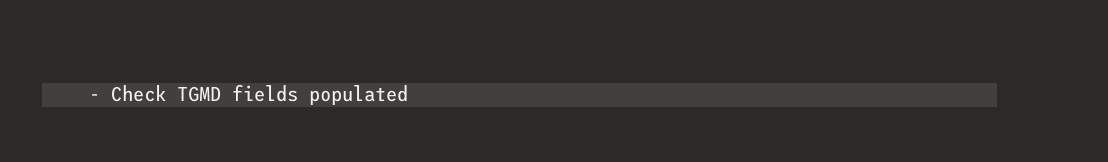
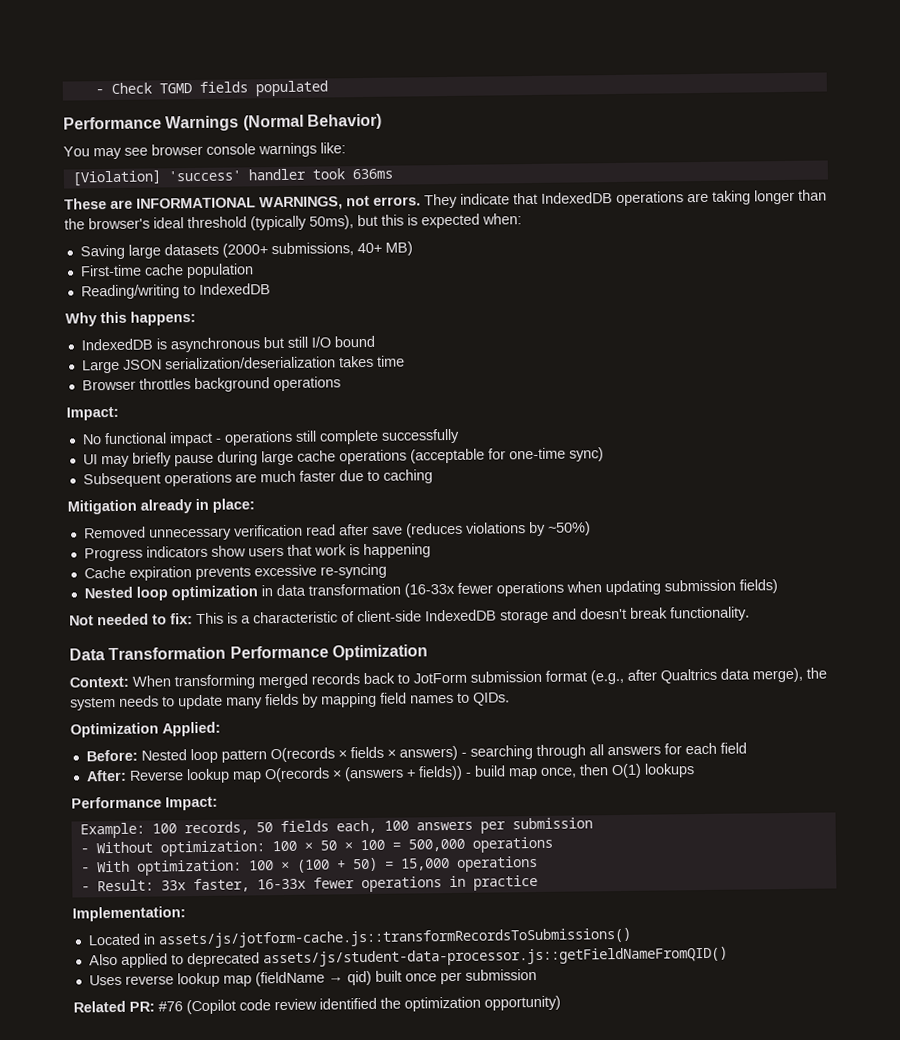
(408, 95) none -> [63,113,382,132] [63,142,346,160] [71,168,393,187] [64,189,827,211] [64,213,522,231] [79,241,413,260] [79,263,254,279] [80,283,271,300] [65,311,196,327] [80,335,375,353] [81,355,405,374] [81,376,341,393] [66,406,119,421] [81,428,460,447] [82,447,604,468] [82,469,433,488] [67,498,255,515] [83,521,591,541] [83,543,431,562] [83,563,387,581] [83,579,778,601] [69,606,750,626] [69,644,428,661] [69,667,827,690] [70,692,510,711] [70,721,221,738] [85,742,747,764] [85,763,695,784] [71,796,218,811] [79,817,593,839] [79,836,553,857] [80,855,538,876] [80,874,538,893] [72,906,186,922] [87,927,632,949] [88,946,728,968] [88,969,537,988] [73,995,561,1015] // Performance Warnings (Normal Behavior) // You may see browser console warnings like: // [Violation] 'success' handler took 636ms // These are INFORMATIONAL WARNINGS, not errors. They indicate that IndexedDB operations are taking longer than the browser's ideal threshold (typically 50ms), but this is expected when: // Saving large datasets (2000+ submissions, 40+ MB) // First-time cache population // Reading/writing to IndexedDB // Why this happens: // IndexedDB is asynchronous but still I/O bound // Large JSON serialization/deserialization takes time // Browser throttles background operations // Impact: // No functional impact - operations still complete successfully // UI may briefly pause during large cache operations (acceptable for one-time sync) // Subsequent operations are much faster due to caching // Mitigation already in place: // Removed unnecessary verification read after save (reduces violations by ~50%) // Progress indicators show users that work is happening // Cache expiration prevents excessive re-syncing // Nested loop optimization in data transformation (16-33x fewer operations when updating submission fields) // Not needed to fix: This is a characteristic of client-side IndexedDB storage and doesn't break functionality. // Data Transformation Performance Optimization // Context: When transforming merged records back to JotForm submission format (e.g., after Qualtrics data merge), the system needs to update many fields by mapping field names to QIDs. // Optimization Applied: // Before: Nested loop pattern O(records × fields × answers) - searching through all answers for each field // After: Reverse lookup map O(records × (answers + fields)) - build map once, then O(1) lookups // Performance Impact: // Example: 100 records, 50 fields each, 100 answers per submission // - Without optimization: 100 × 50 × 100 = 500,000 operations // - With optimization: 100 × (100 + 50) = 15,000 operations // - Result: 33x faster, 16-33x fewer operations in practice // Implementation: // Located in assets/js/jotform-cache.js::transformRecordsToSubmissions() // Also applied to deprecated assets/js/student-data-processor.js::getFieldNameFromQID() // Uses reverse lookup map (fieldName → qid) built once per submission // Related PR: #76 (Copilot code review identified the optimization opportunity)

